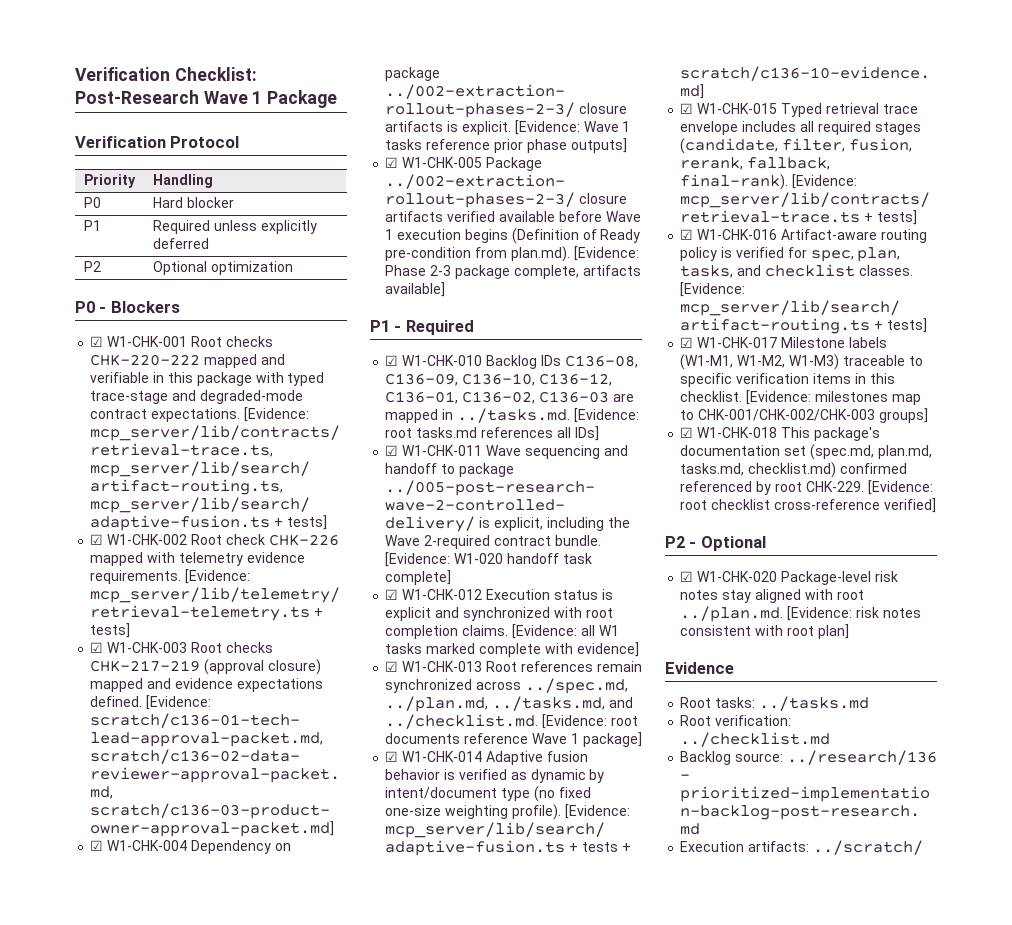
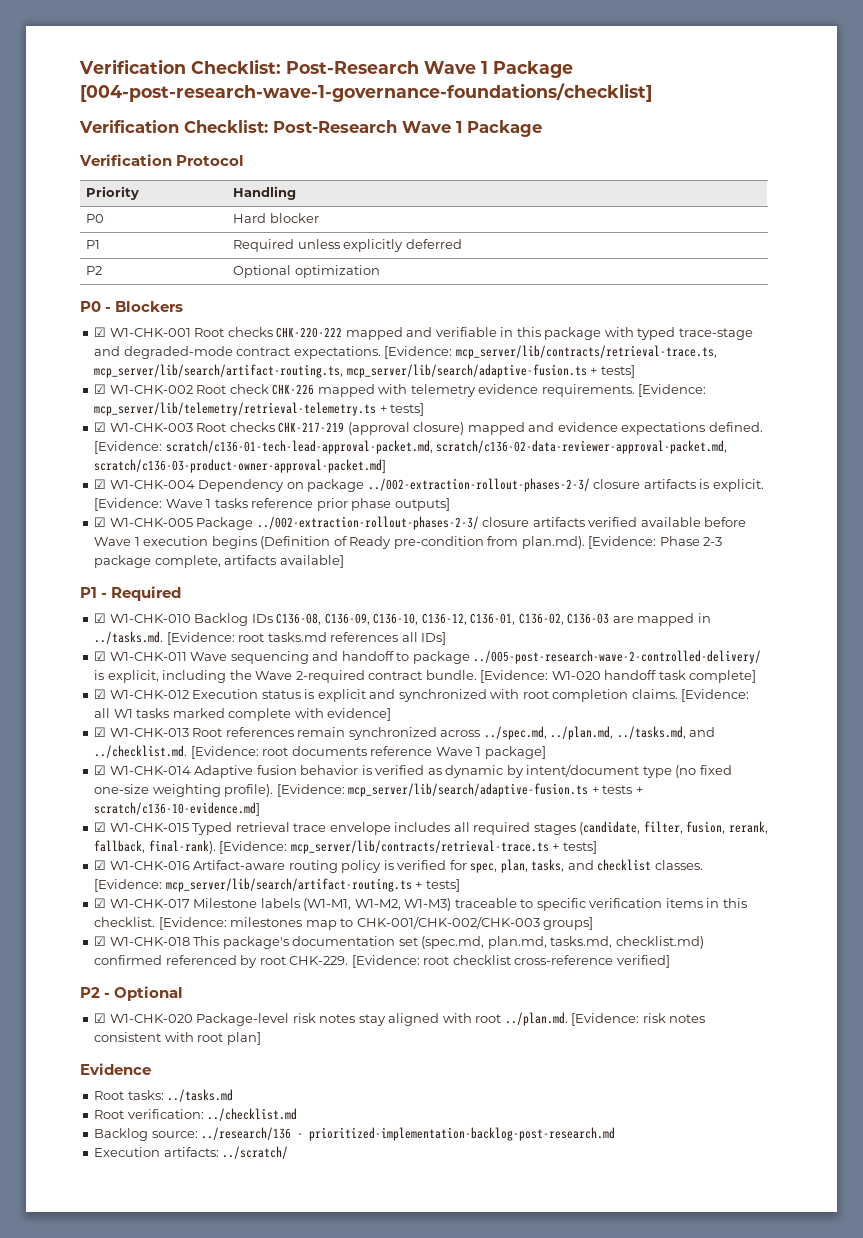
[75,67,257,81] [75,90,338,108] Verification Checklist: Post-Research Wave 1 Package -> [79,59,573,78] [80,83,652,102] [79,120,542,137] Verification Checklist: Post-Research Wave 1 Package [004-post-research-wave-1-governance-foundations/checklist] // Verification Checklist: Post-Research Wave 1 Package

